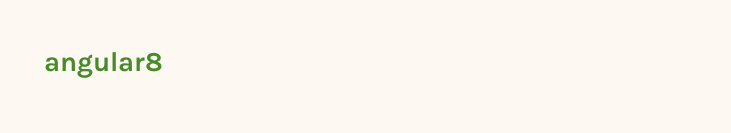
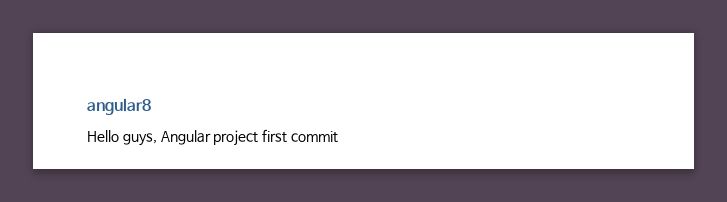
(163, 65) none -> [87,129,338,146] // Hello guys, Angular project first commit

